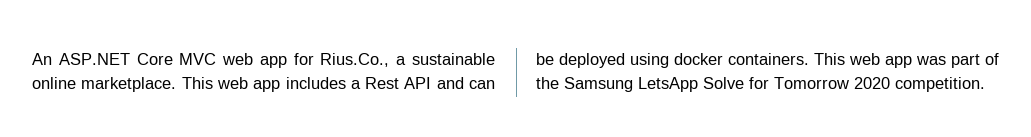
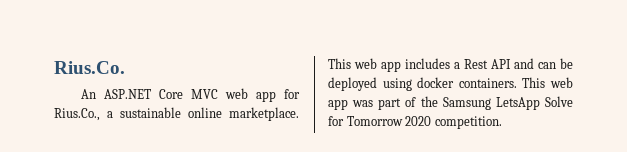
(32, 59) none -> [54,61,125,74] Rius.Co. //

